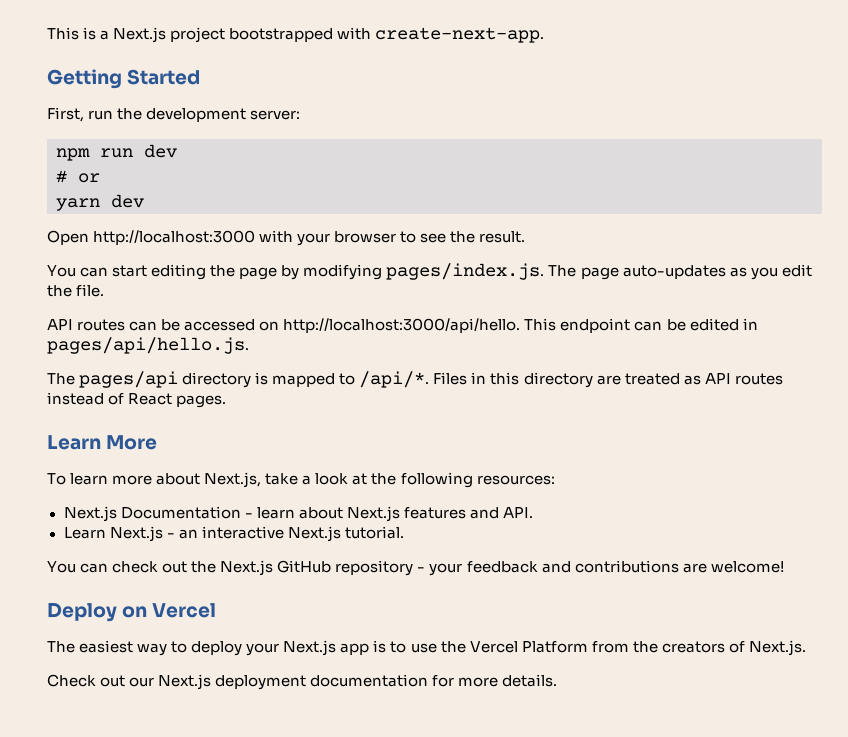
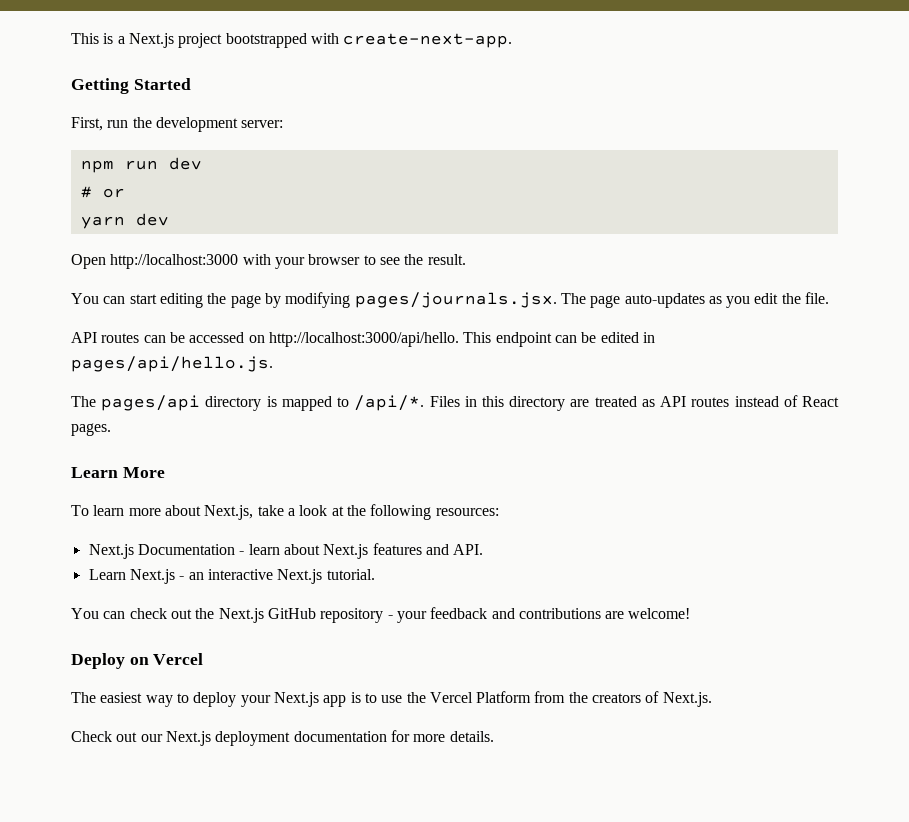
[386,263,545,280] pages/index.js. -> [354,292,557,308] pages/journals.jsx.

